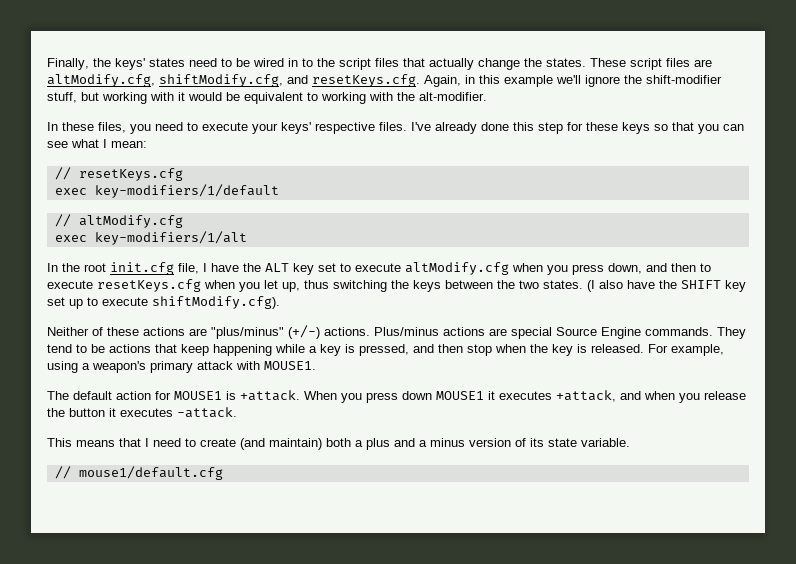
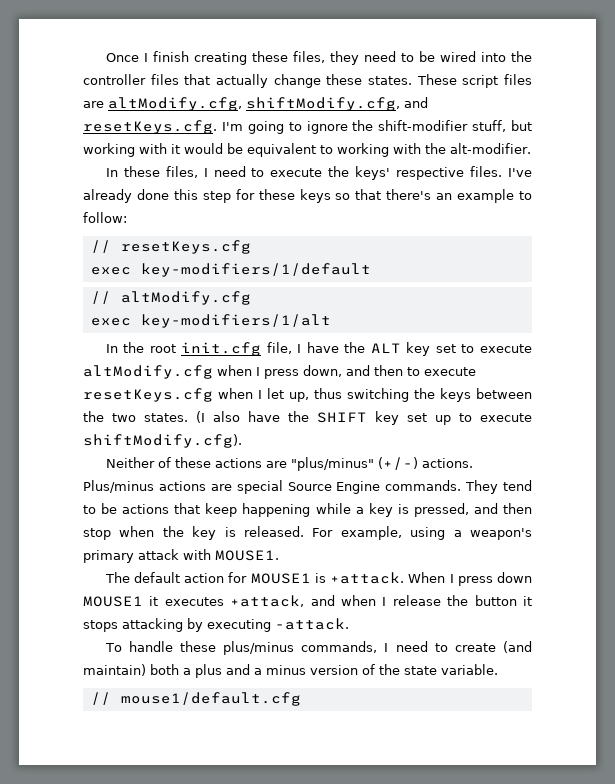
[47,58,371,70] Finally, the keys' states need to be wired in to the script -> [105,51,533,65] [83,74,146,85] Once I finish creating these files, they need to be wired into the controller
[524,58,542,67] the -> [326,74,363,85] these
[424,75,581,87] Again, in this example we'll -> [221,121,302,134] I'm going to
[130,124,151,134] you -> [203,168,208,177] I
[252,123,278,134] your -> [328,166,350,177] the
[698,124,744,134] [47,139,147,148] you can see what I mean: -> [386,189,532,203] [83,212,127,223] there's an example to follow:
[547,265,568,275] you -> [256,367,260,376] I
[239,282,260,292] you -> [258,390,262,399] I
[341,393,362,403] you -> [449,574,454,583] I
[679,393,700,403] you -> [382,597,387,606] I
[120,407,237,418] [47,438,141,447] executes -attack. // This means that -> [83,618,349,632] [104,641,378,655] stops attacking by executing -attack. // To handle these plus/minus commands,
[530,438,544,447] its -> [379,664,400,675] the

